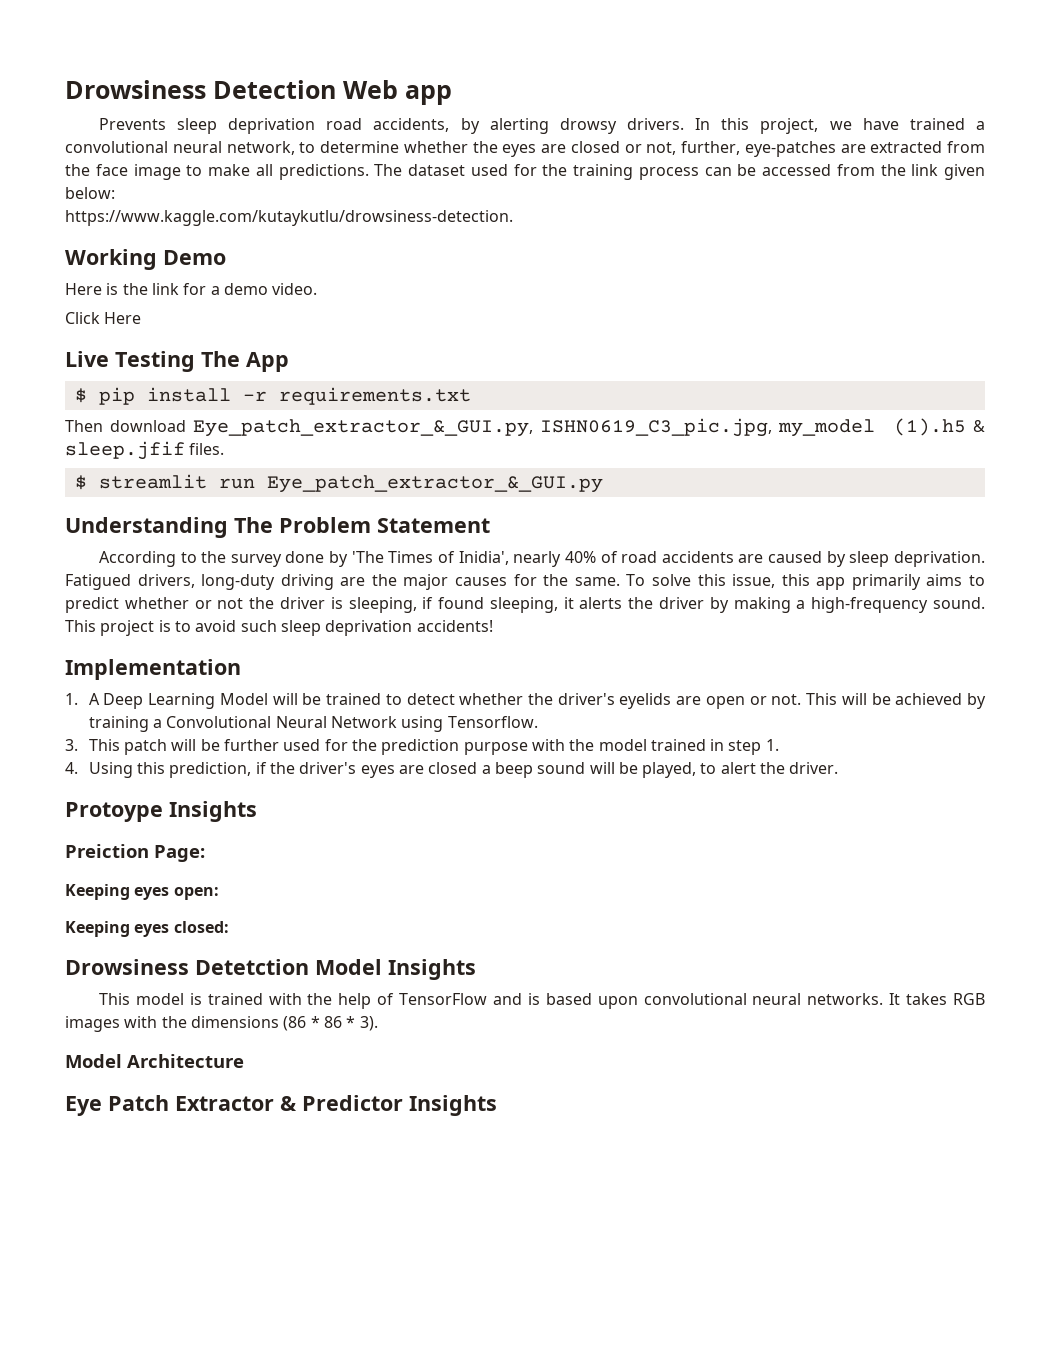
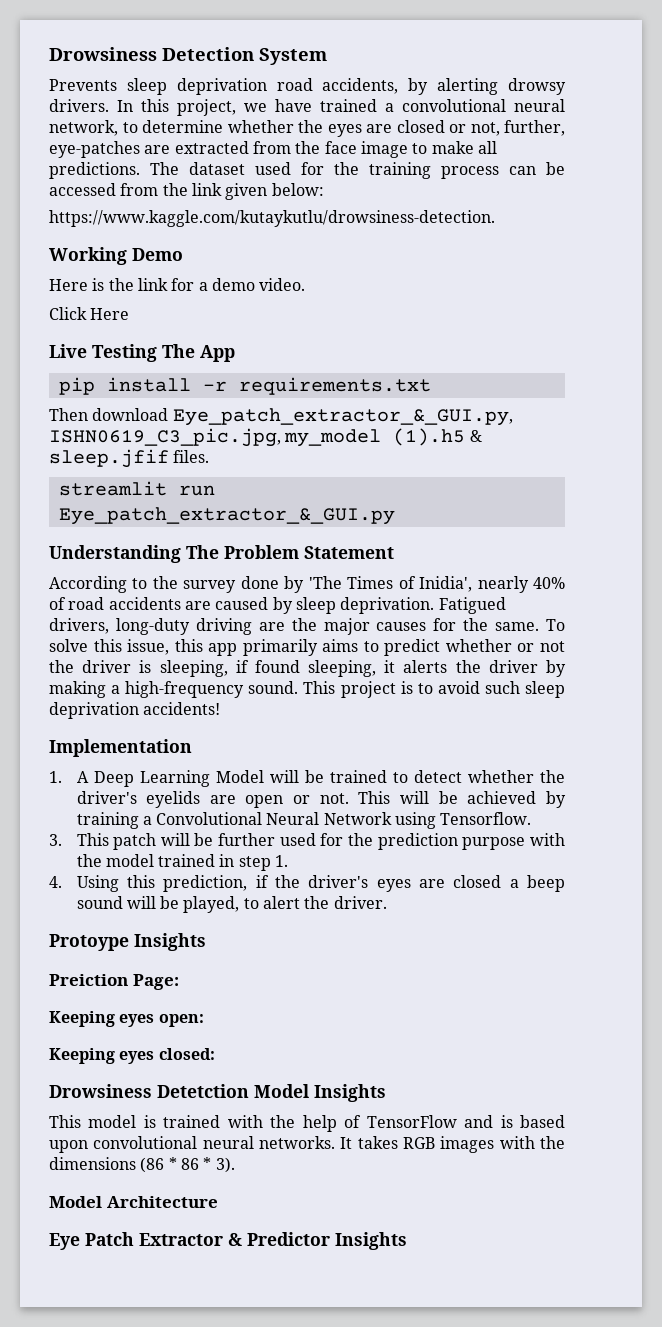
[343,80,452,105] Web app -> [259,48,327,65] System
[74,388,87,403] $ -> (235, 353) none
[74,475,87,490] $ -> (210, 456) none

